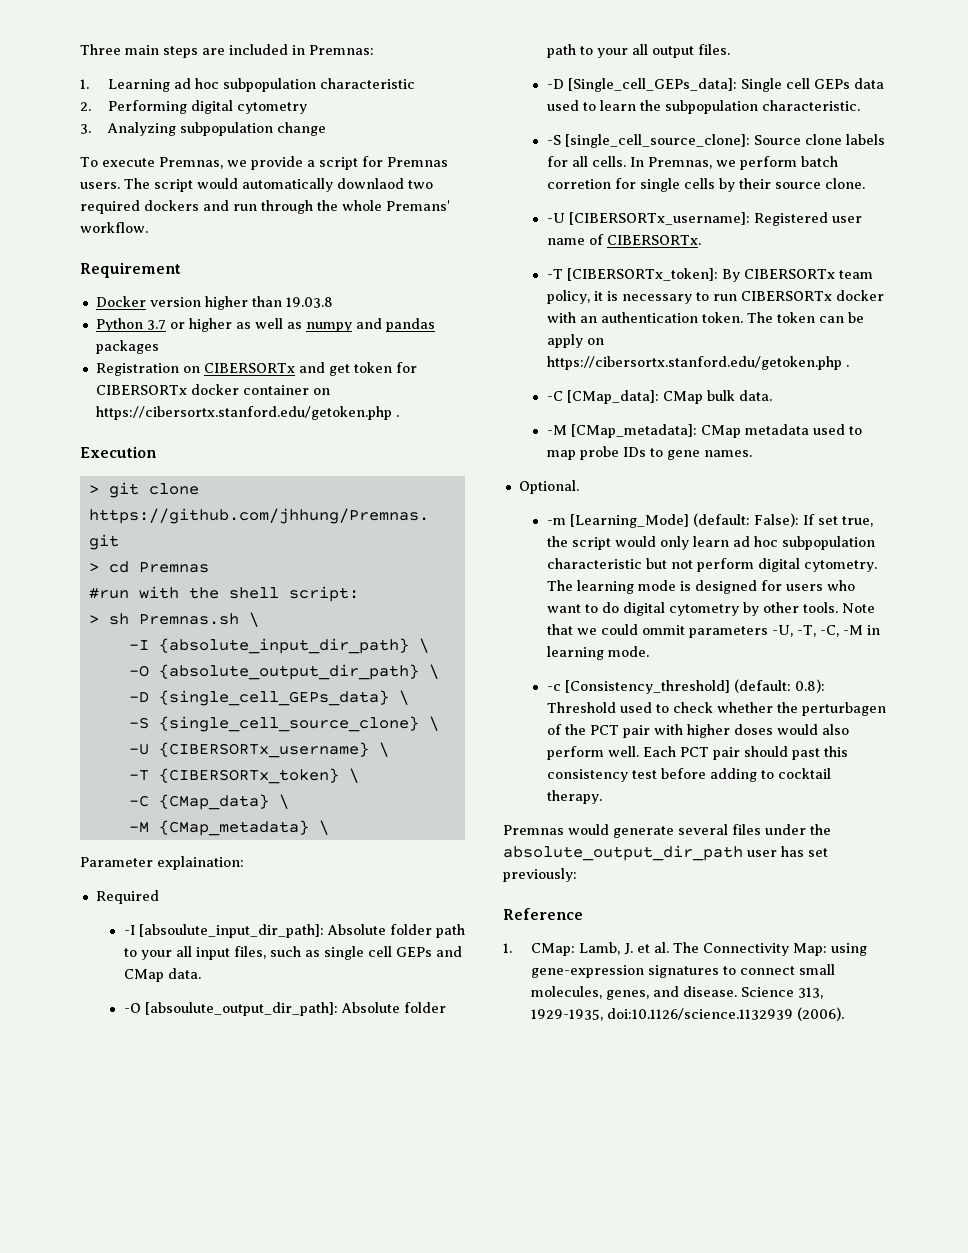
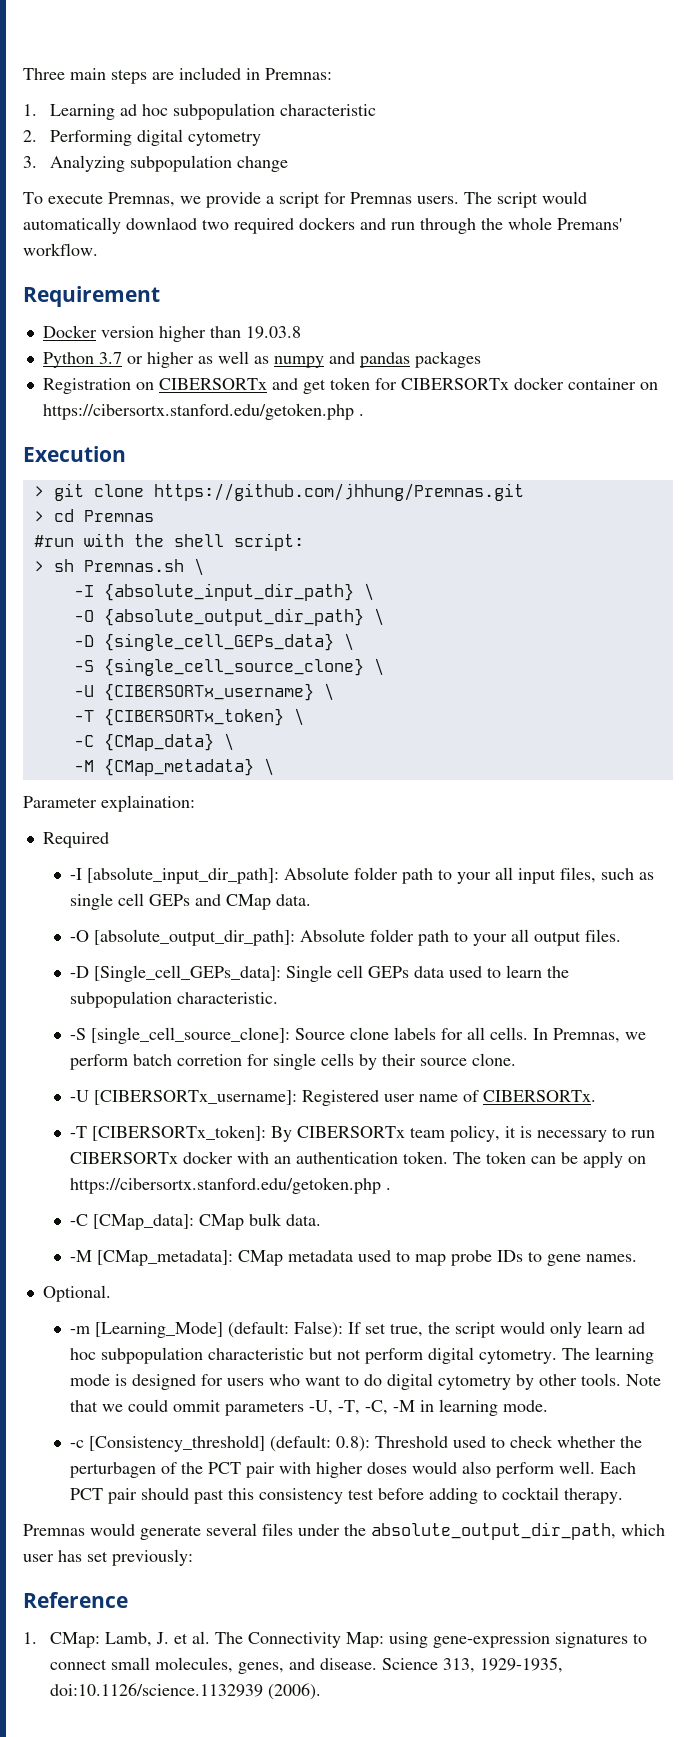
[138,924,324,938] [absoulute_input_dir_path]: -> [86,867,279,884] [absolute_input_dir_path]:
[144,1002,338,1016] [absoulute_output_dir_path]: -> [93,929,295,946] [absolute_output_dir_path]:
[503,845,743,861] absolute_output_dir_path -> [371,1522,665,1540] absolute_output_dir_path, which

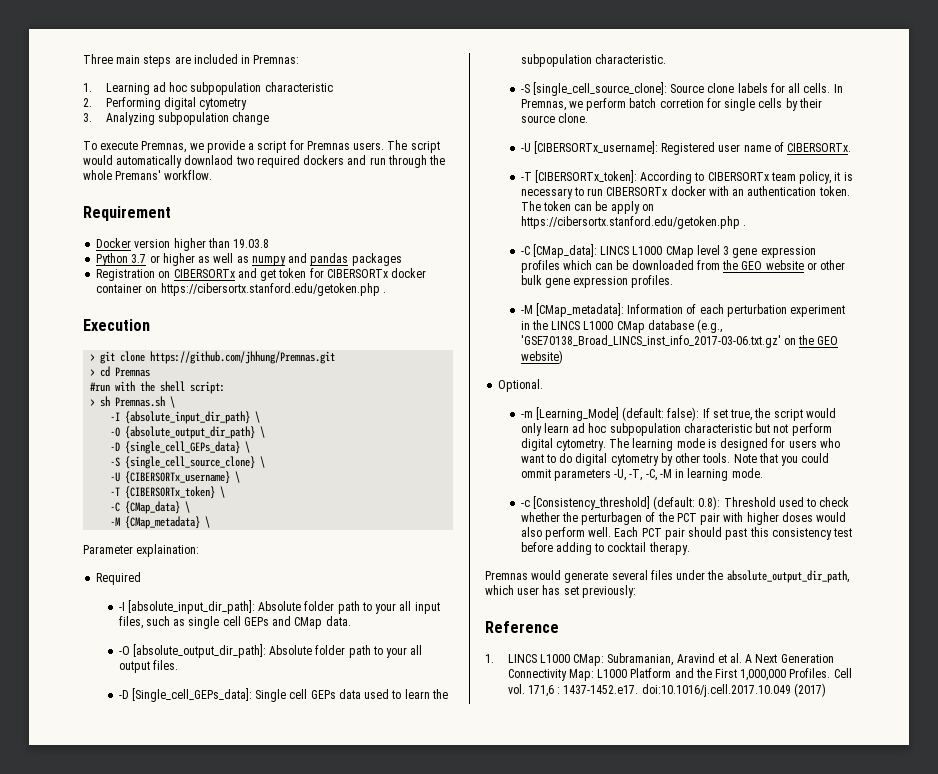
[270,1126,292,1142] By -> [640,171,705,184] According to
[198,1213,321,1230] [69,1250,637,1266] CMap bulk data. // -M [CMap_metadata]: CMap metadata used to map probe IDs to gene names. -> [600,245,816,258] [520,260,846,273] [520,275,674,288] [520,303,846,317] [520,319,723,333] [520,335,839,348] [520,350,563,364] LINCS L1000 CMap level 3 gene expression profiles which can be downloaded from the GEO website or other bulk gene expression profiles. // -M [CMap_metadata]: Information of each perturbation experiment in the LINCS L1000 CMap database (e.g., 'GSE70138_Broad_LINCS_inst_info_2017-03-06.txt.gz' on the GEO website)
[293,1321,343,1338] False): -> [667,407,700,421] false):
[101,1404,123,1412] we -> [781,456,799,466] you
[50,1631,648,1648] [50,1657,564,1674] [50,1683,322,1700] CMap: Lamb, J. et al. The Connectivity Map: using gene-expression signatures to connect small molecules, genes, and disease. Science 313, 1929-1935, doi:10.1126/science.1132939 (2006). -> [507,653,834,666] [507,668,852,681] [507,683,826,697] LINCS L1000 CMap: Subramanian, Aravind et al. A Next Generation Connectivity Map: L1000 Platform and the First 1,000,000 Profiles. Cell vol. 171,6 : 1437-1452.e17. doi:10.1016/j.cell.2017.10.049 (2017)

